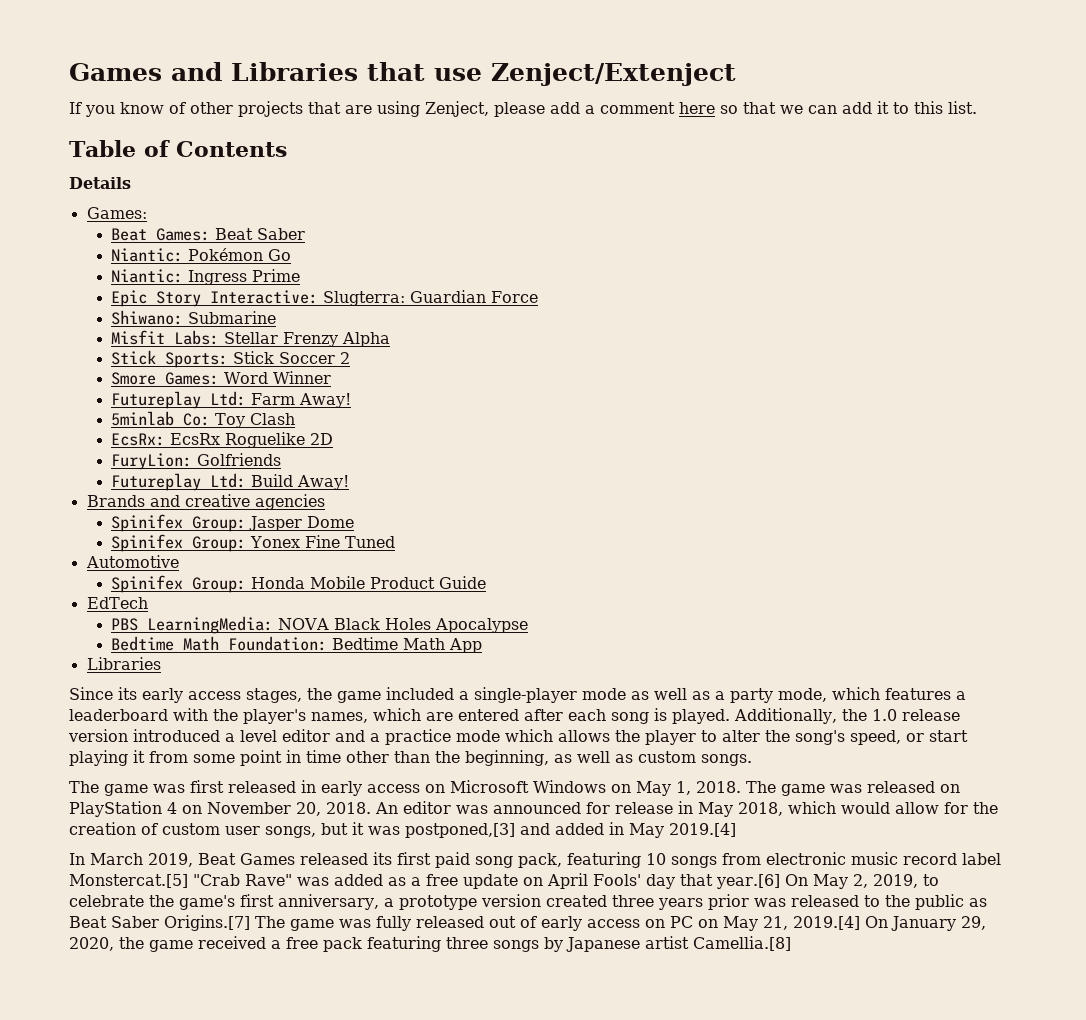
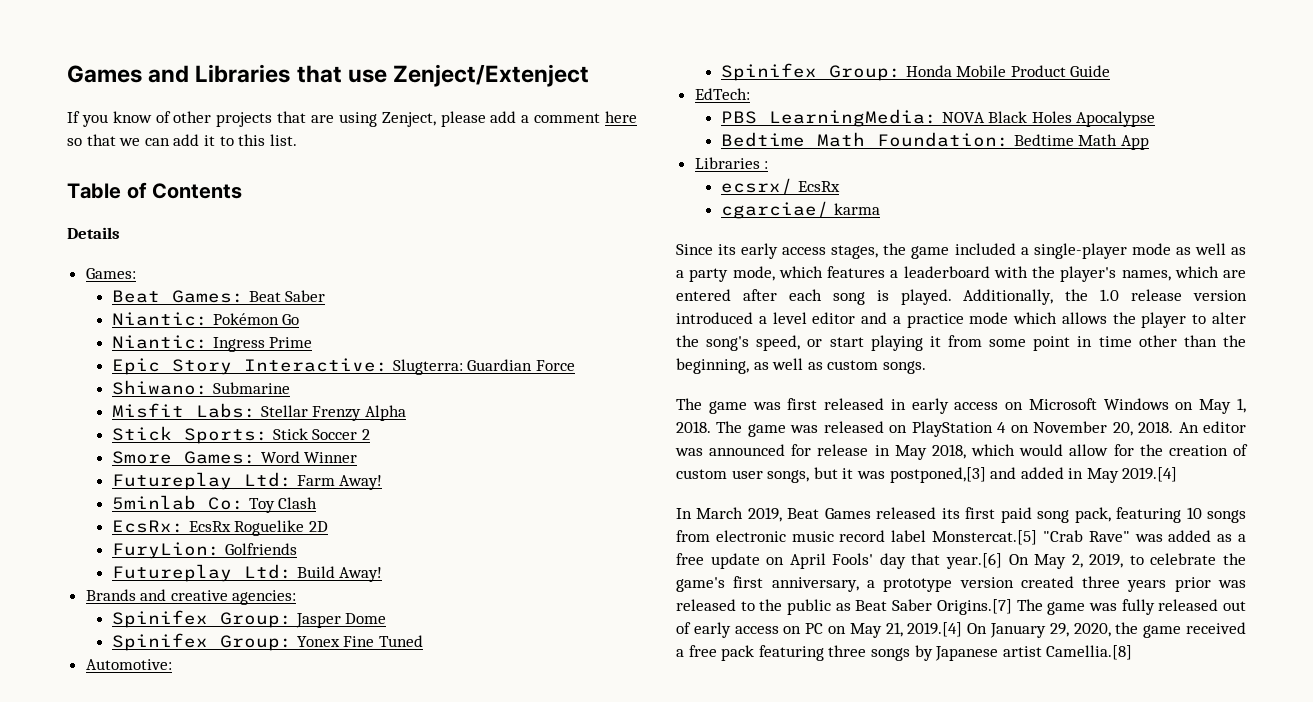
[254,494,325,510] agencies -> [232,590,297,605] agencies:
[85,555,179,568] Automotive -> [85,659,172,670] Automotive:
[86,597,148,609] EdTech -> [694,88,750,100] EdTech:
(161, 663) none -> [764,161,769,169] [721,178,840,195] [721,201,880,219] : // ecsrx/ EcsRx // cgarciae/ karma

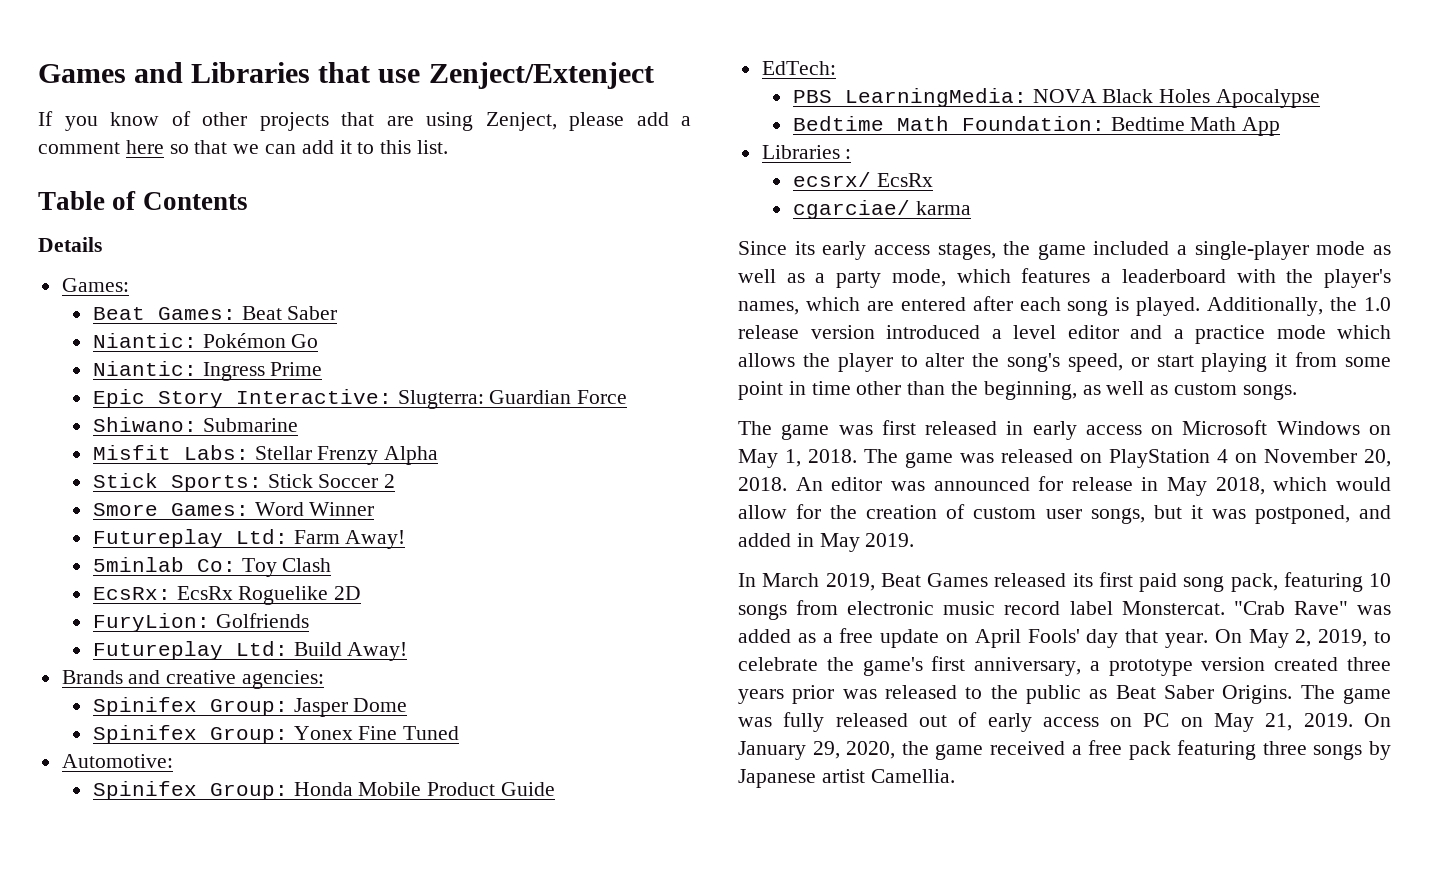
[889,467,986,483] postponed,[3] -> [1254,505,1350,524] postponed,
[1122,467,1178,482] 2019.[4] -> [865,533,915,547] 2019.
[932,530,1038,545] Monstercat.[5] -> [1121,601,1225,615] Monstercat.
[946,553,1002,569] year.[6] -> [1165,633,1208,648] year.
[936,599,1012,615] Origins.[7] -> [1222,685,1293,704] Origins.
[907,622,963,637] 2019.[4] -> [1303,713,1353,727] 2019.
[1046,645,1133,660] Camellia.[8] -> [870,769,955,783] Camellia.

